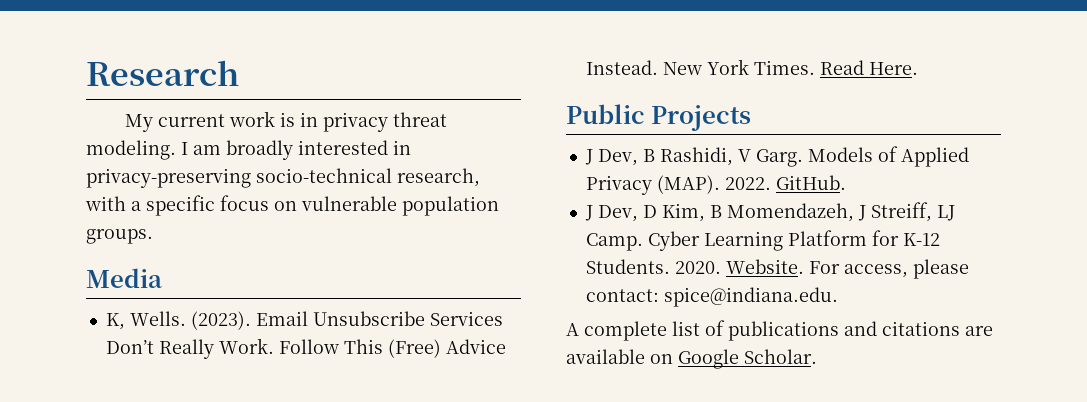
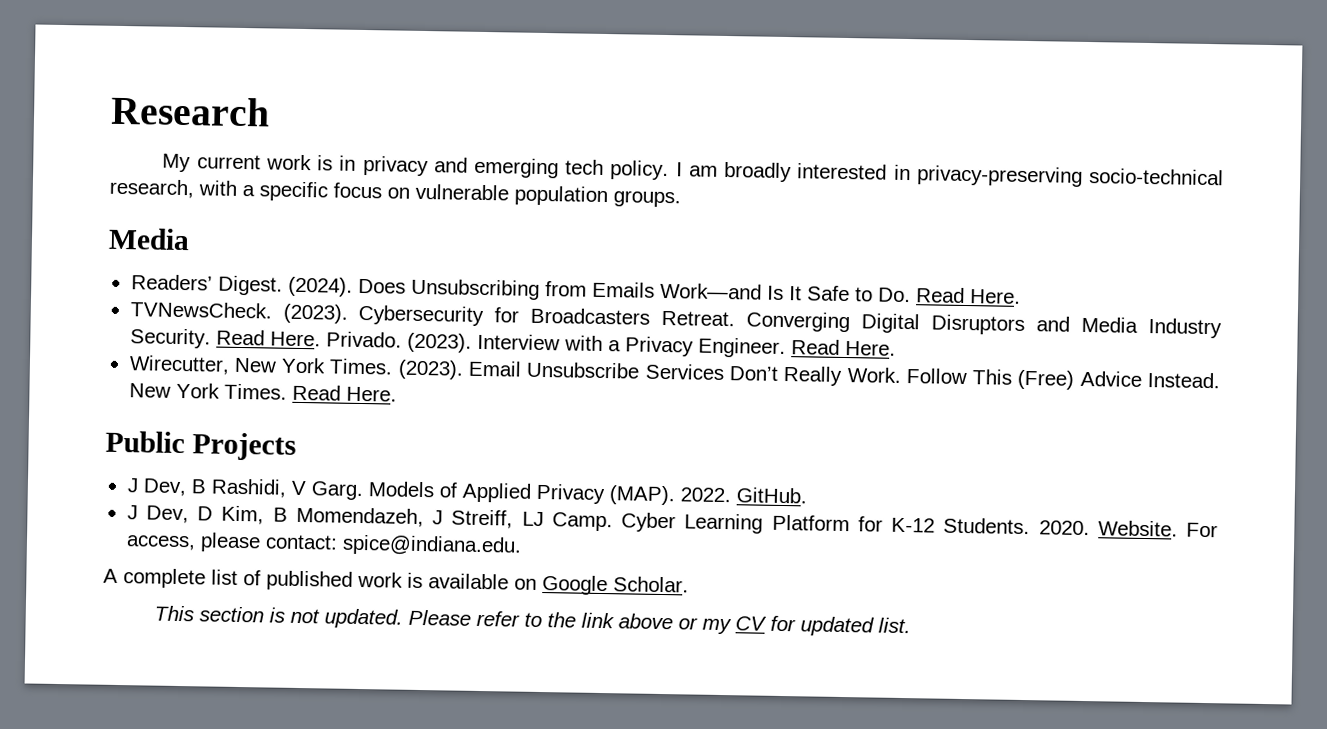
[392,112,447,127] [86,140,176,160] threat modeling. -> [433,157,670,181] and emerging tech policy.
[105,311,186,330] K, Wells. -> [130,274,1021,304] [129,301,1223,339] [129,328,896,359] [128,355,394,375] Readers’ Digest. (2024). Does Unsubscribing from Emails Work—and Is It Safe to Do. Read Here. // TVNewsCheck. (2023). Cybersecurity for Broadcasters Retreat. Converging Digital Disruptors and Media Industry Security. Read Here. Privado. (2023). Interview with a Privacy Engineer. Read Here. // Wirecutter, New York Times.
[728,321,993,341] publications and citations are -> [266,570,423,591] published work is
(817, 356) none -> [154,605,912,637] // This section is not updated. Please refer to the link above or my CV for updated list.

